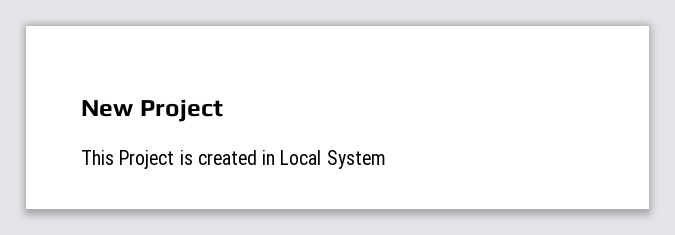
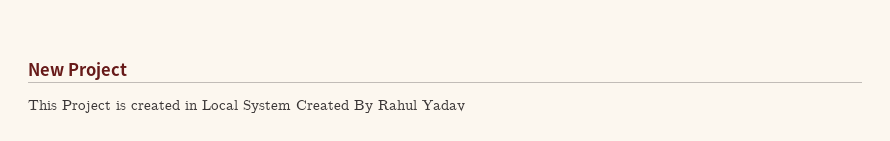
(386, 159) none -> [296,100,465,113] Created By Rahul Yadav

